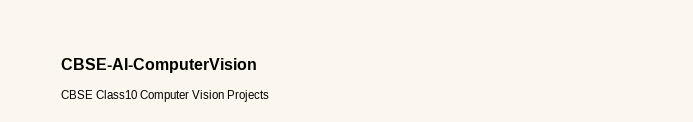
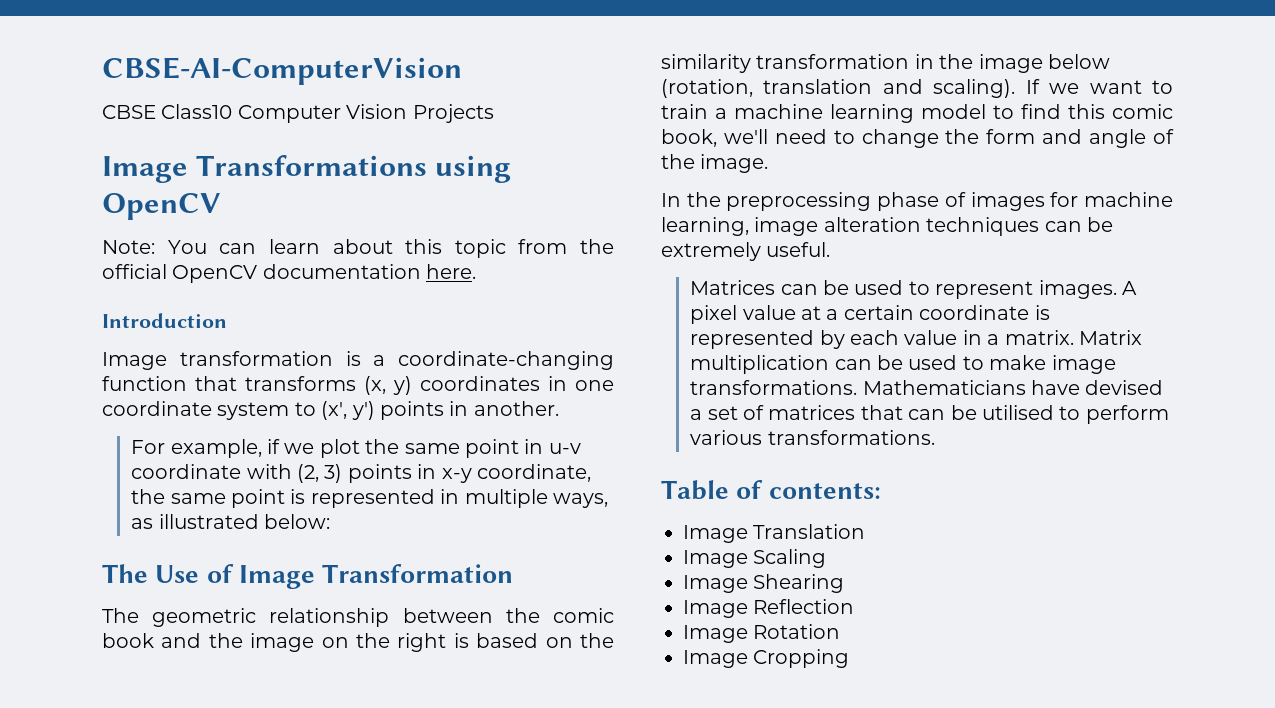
(270, 96) none -> [102,155,512,183] [102,193,221,220] [102,239,614,258] [102,264,477,283] [102,313,227,328] [102,351,614,370] [102,376,614,395] [102,401,559,420] [131,439,581,458] [131,464,592,483] [131,489,609,508] [131,514,331,529] [102,564,514,589] [102,608,614,627] [102,633,614,652] [661,54,1110,73] [661,79,1173,98] [661,104,1173,123] [661,129,1174,148] [661,154,769,173] [661,192,1173,211] [661,217,1113,236] [661,242,831,261] [690,280,1138,299] [690,305,1050,324] [690,330,1143,349] [690,355,1116,374] [690,380,1164,395] [690,405,1169,424] [690,430,935,445] [661,480,881,500] [683,524,866,543] [683,549,827,568] [683,574,845,593] [683,599,855,618] [683,624,841,643] [683,649,850,668] // Image Transformations using OpenCV // Note: You can learn about this topic from the official OpenCV documentation here. // Introduction // Image transformation is a coordinate-changing function that transforms (x, y) coordinates in one coordinate system to (x', y') points in another. // For example, if we plot the same point in u-v coordinate with (2, 3) points in x-y coordinate, the same point is represented in multiple ways, as illustrated below: // The Use of Image Transformation // The geometric relationship between the comic book and the image on the right is based on the similarity transformation in the image below (rotation, translation and scaling). If we want to train a machine learning model to find this comic book, we'll need to change the form and angle of the image. // In the preprocessing phase of images for machine learning, image alteration techniques can be extremely useful. // Matrices can be used to represent images. A pixel value at a certain coordinate is represented by each value in a matrix. Matrix multiplication can be used to make image transformations. Mathematicians have devised a set of matrices that can be utilised to perform various transformations. // Table of contents: // Image Translation // Image Scaling // Image Shearing // Image Reflection // Image Rotation // Image Cropping

